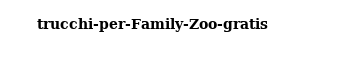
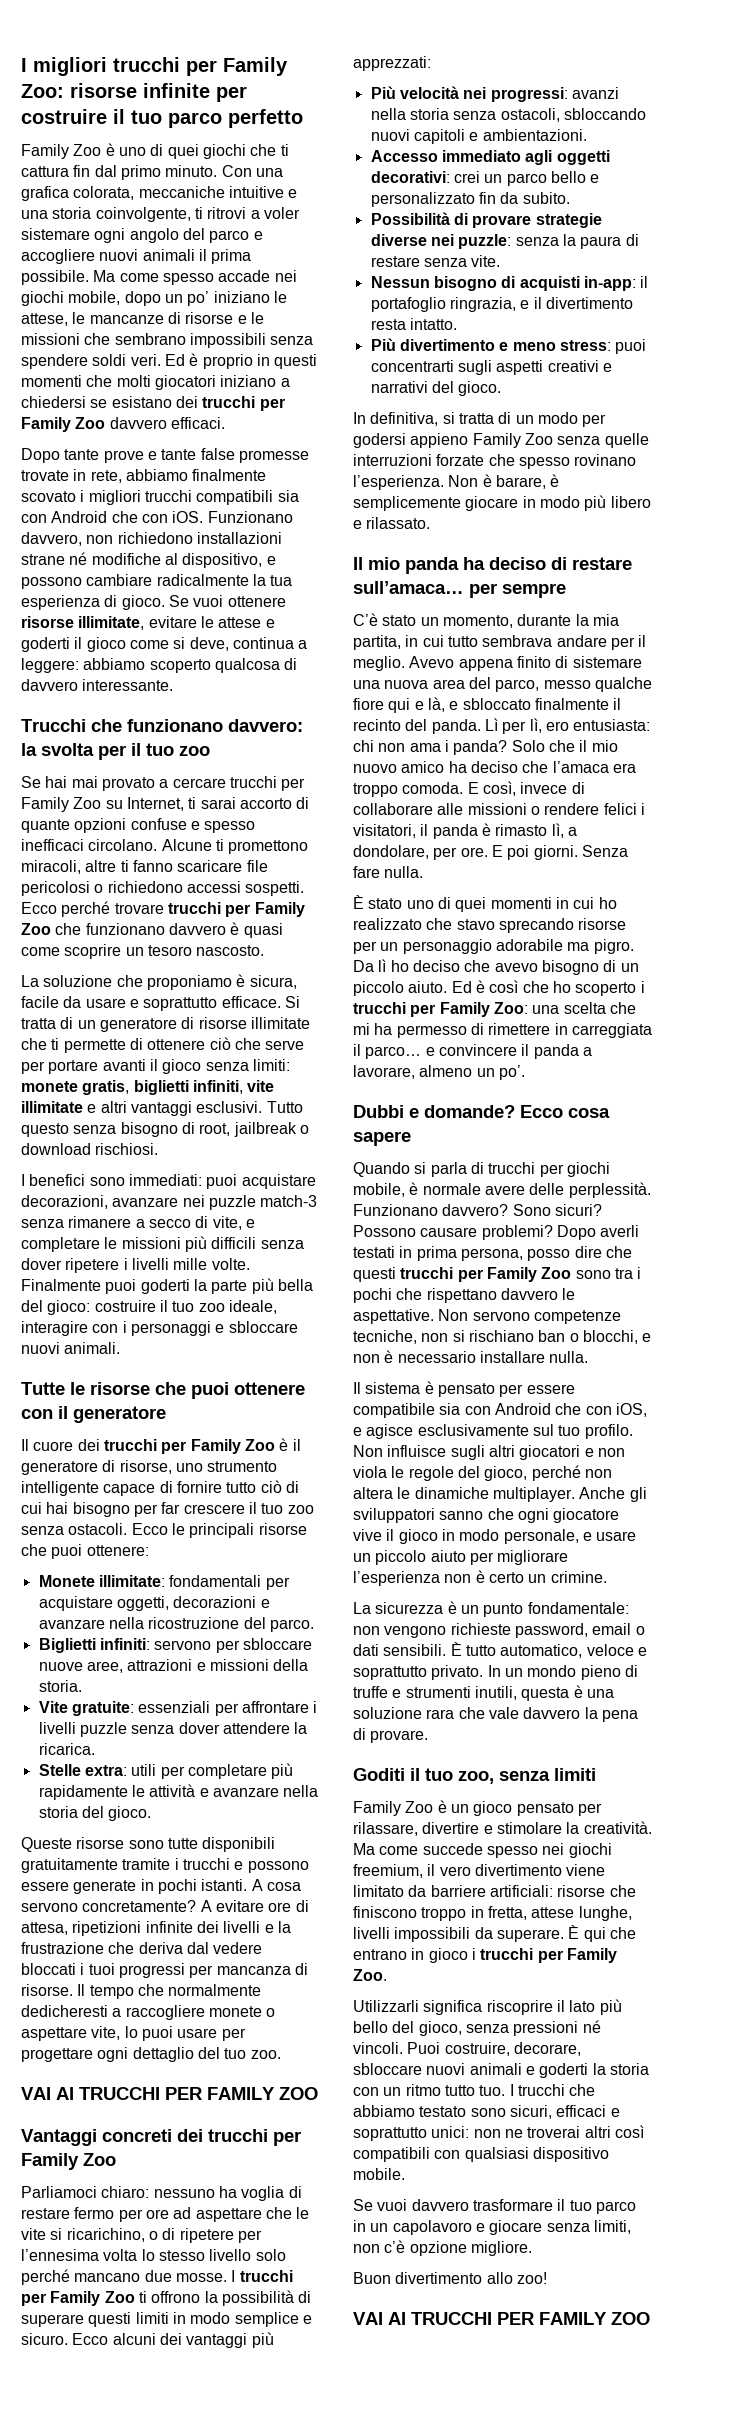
[37,18,268,32] trucchi-per-Family-Zoo-gratis -> [21,57,288,76] [21,83,247,102] [21,109,303,128] [21,143,289,159] [21,165,283,180] [21,186,298,201] [21,207,300,222] [21,228,263,243] [21,249,252,264] [21,270,297,285] [21,291,287,306] [21,312,264,326] [21,333,314,348] [21,353,318,369] [21,375,290,390] [21,396,285,411] [21,417,225,432] [21,448,309,463] [21,469,267,483] [21,490,299,505] [21,511,293,523] [21,532,282,546] [21,552,276,568] [21,574,293,589] [21,595,286,610] [21,616,275,630] [21,637,308,652] [21,658,298,673] [21,679,174,691] [21,719,303,732] [21,743,210,760] [21,776,306,791] [21,797,310,812] [21,818,256,833] [21,839,309,854] [21,860,268,874] [21,881,305,896] [21,901,305,917] [21,922,283,938] [21,944,265,959] [21,974,297,990] [21,996,300,1011] [21,1017,310,1032] [21,1037,305,1053] [21,1059,290,1074] [21,1080,275,1095] [21,1101,303,1116] [21,1122,309,1137] [21,1143,159,1155] [21,1174,316,1189] [21,1195,318,1210] [21,1216,255,1230] [21,1236,304,1252] [21,1258,250,1273] [21,1278,313,1294] [21,1300,277,1315] [21,1321,298,1336] [21,1342,121,1354] [21,1382,305,1399] [21,1406,166,1423] [21,1438,301,1454] [21,1460,278,1475] [21,1480,299,1496] [21,1502,314,1517] [21,1523,307,1538] [21,1544,149,1559] [38,1575,290,1590] [38,1596,270,1611] [38,1617,314,1632] [38,1638,312,1653] [38,1659,309,1673] [38,1680,82,1692] [38,1701,318,1716] [38,1722,308,1737] [38,1743,95,1755] [38,1763,294,1779] [38,1784,319,1800] [38,1806,152,1821] [21,1837,276,1852] [21,1858,309,1873] [21,1879,301,1894] [21,1900,309,1912] [21,1921,291,1936] [21,1942,263,1954] [21,1963,308,1978] [21,1984,262,1999] [21,2005,276,2020] [21,2026,246,2041] [21,2047,281,2062] [21,2087,318,2100] [21,2129,301,2146] [21,2153,116,2170] [21,2186,302,2201] [21,2207,310,2222] [21,2228,262,2243] [21,2249,286,2261] [21,2269,293,2285] [21,2290,312,2306] [21,2312,312,2327] [21,2332,274,2348] [353,56,431,71] [370,86,619,102] [370,108,646,122] [370,129,587,144] [370,150,610,165] [370,171,600,186] [370,192,570,207] [370,212,602,228] [370,234,639,249] [370,255,501,267] [370,276,649,291] [370,297,633,312] [370,318,457,330] [370,338,647,354] [370,360,612,375] [370,381,502,396] [353,412,607,427] [353,433,649,448] [353,454,637,469] [353,474,560,490] [353,495,651,511] [353,517,431,529] [353,557,632,574] [353,581,566,598] [353,613,619,628] [353,635,647,650] [353,656,642,671] [353,677,652,692] [353,697,622,713] [353,718,651,734] [353,740,618,755] [353,761,636,773] [353,781,585,797] [353,803,645,815] [353,823,577,839] [353,845,628,860] [353,866,424,878] [353,895,617,912] [353,918,627,933] [353,939,634,954] [353,959,639,975] [353,980,645,996] [353,1002,636,1017] [353,1023,652,1038] [353,1044,592,1059] [353,1065,525,1080] [353,1105,610,1118] [353,1131,411,1146] [353,1162,610,1177] [353,1182,651,1198] [353,1204,602,1216] [353,1225,640,1240] [353,1246,632,1261] [353,1267,642,1282] [353,1288,576,1303] [353,1309,621,1324] [353,1330,652,1344] [353,1350,589,1363] [353,1381,575,1397] [353,1403,647,1418] [353,1424,633,1439] [353,1445,625,1460] [353,1465,612,1481] [353,1487,647,1502] [353,1508,620,1523] [353,1529,637,1544] [353,1550,569,1565] [353,1570,607,1586] [353,1601,629,1617] [353,1623,645,1638] [353,1642,647,1658] [353,1665,638,1680] [353,1685,614,1701] [353,1707,638,1722] [353,1728,429,1743] [353,1768,596,1784] [353,1800,602,1816] [353,1821,652,1836] [353,1843,612,1858] [353,1864,606,1878] [353,1885,636,1897] [353,1906,632,1921] [353,1925,636,1942] [353,1948,617,1963] [353,1969,387,1981] [353,1999,622,2015] [353,2020,601,2036] [353,2042,581,2056] [353,2063,649,2078] [353,2084,596,2096] [353,2105,620,2119] [353,2125,644,2141] [353,2147,609,2162] [353,2168,405,2180] [353,2199,636,2214] [353,2220,631,2235] [353,2240,532,2256] [353,2272,547,2284] [353,2312,650,2325] I migliori trucchi per Family Zoo: risorse infinite per costruire il tuo parco perfetto // Family Zoo è uno di quei giochi che ti cattura fin dal primo minuto. Con una grafica colorata, meccaniche intuitive e una storia coinvolgente, ti ritrovi a voler sistemare ogni angolo del parco e accogliere nuovi animali il prima possibile. Ma come spesso accade nei giochi mobile, dopo un po’ iniziano le attese, le mancanze di risorse e le missioni che sembrano impossibili senza spendere soldi veri. Ed è proprio in questi momenti che molti giocatori iniziano a chiedersi se esistano dei trucchi per Family Zoo davvero efficaci. // Dopo tante prove e tante false promesse trovate in rete, abbiamo finalmente scovato i migliori trucchi compatibili sia con Android che con iOS. Funzionano davvero, non richiedono installazioni strane né modifiche al dispositivo, e possono cambiare radicalmente la tua esperienza di gioco. Se vuoi ottenere risorse illimitate, evitare le attese e goderti il gioco come si deve, continua a leggere: abbiamo scoperto qualcosa di davvero interessante. // Trucchi che funzionano davvero: la svolta per il tuo zoo // Se hai mai provato a cercare trucchi per Family Zoo su Internet, ti sarai accorto di quante opzioni confuse e spesso inefficaci circolano. Alcune ti promettono miracoli, altre ti fanno scaricare file pericolosi o richiedono accessi sospetti. Ecco perché trovare trucchi per Family Zoo che funzionano davvero è quasi come scoprire un tesoro nascosto. // La soluzione che proponiamo è sicura, facile da usare e soprattutto efficace. Si tratta di un generatore di risorse illimitate che ti permette di ottenere ciò che serve per portare avanti il gioco senza limiti: monete gratis, biglietti infiniti, vite illimitate e altri vantaggi esclusivi. Tutto questo senza bisogno di root, jailbreak o download rischiosi. // I benefici sono immediati: puoi acquistare decorazioni, avanzare nei puzzle match-3 senza rimanere a secco di vite, e completare le missioni più difficili senza dover ripetere i livelli mille volte. Finalmente puoi goderti la parte più bella del gioco: costruire il tuo zoo ideale, interagire con i personaggi e sbloccare nuovi animali. // Tutte le risorse che puoi ottenere con il generatore // Il cuore dei trucchi per Family Zoo è il generatore di risorse, uno strumento intelligente capace di fornire tutto ciò di cui hai bisogno per far crescere il tuo zoo senza ostacoli. Ecco le principali risorse che puoi ottenere: // Monete illimitate: fondamentali per acquistare oggetti, decorazioni e avanzare nella ricostruzione del parco. // Biglietti infiniti: servono per sbloccare nuove aree, attrazioni e missioni della storia. // Vite gratuite: essenziali per affrontare i livelli puzzle senza dover attendere la ricarica. // Stelle extra: utili per completare più rapidamente le attività e avanzare nella storia del gioco. // Queste risorse sono tutte disponibili gratuitamente tramite i trucchi e possono essere generate in pochi istanti. A cosa servono concretamente? A evitare ore di attesa, ripetizioni infinite dei livelli e la frustrazione che deriva dal vedere bloccati i tuoi progressi per mancanza di risorse. Il tempo che normalmente dedicheresti a raccogliere monete o aspettare vite, lo puoi usare per progettare ogni dettaglio del tuo zoo. // VAI AI TRUCCHI PER FAMILY ZOO // Vantaggi concreti dei trucchi per Family Zoo // Parliamoci chiaro: nessuno ha voglia di restare fermo per ore ad aspettare che le vite si ricarichino, o di ripetere per l’ennesima volta lo stesso livello solo perché mancano due mosse. I trucchi per Family Zoo ti offrono la possibilità di superare questi limiti in modo semplice e sicuro. Ecco alcuni dei vantaggi più apprezzati: // Più velocità nei progressi: avanzi nella storia senza ostacoli, sbloccando nuovi capitoli e ambientazioni. // Accesso immediato agli oggetti decorativi: crei un parco bello e personalizzato fin da subito. // Possibilità di provare strategie diverse nei puzzle: senza la paura di restare senza vite. // Nessun bisogno di acquisti in-app: il portafoglio ringrazia, e il divertimento resta intatto. // Più divertimento e meno stress: puoi concentrarti sugli aspetti creativi e narrativi del gioco. // In definitiva, si tratta di un modo per godersi appieno Family Zoo senza quelle interruzioni forzate che spesso rovinano l’esperienza. Non è barare, è semplicemente giocare in modo più libero e rilassato. // Il mio panda ha deciso di restare sull’amaca… per sempre // C’è stato un momento, durante la mia partita, in cui tutto sembrava andare per il meglio. Avevo appena finito di sistemare una nuova area del parco, messo qualche fiore qui e là, e sbloccato finalmente il recinto del panda. Lì per lì, ero entusiasta: chi non ama i panda? Solo che il mio nuovo amico ha deciso che l’amaca era troppo comoda. E così, invece di collaborare alle missioni o rendere felici i visitatori, il panda è rimasto lì, a dondolare, per ore. E poi giorni. Senza fare nulla. // È stato uno di quei momenti in cui ho realizzato che stavo sprecando risorse per un personaggio adorabile ma pigro. Da lì ho deciso che avevo bisogno di un piccolo aiuto. Ed è così che ho scoperto i trucchi per Family Zoo: una scelta che mi ha permesso di rimettere in carreggiata il parco… e convincere il panda a lavorare, almeno un po’. // Dubbi e domande? Ecco cosa sapere // Quando si parla di trucchi per giochi mobile, è normale avere delle perplessità. Funzionano davvero? Sono sicuri? Possono causare problemi? Dopo averli testati in prima persona, posso dire che questi trucchi per Family Zoo sono tra i pochi che rispettano davvero le aspettative. Non servono competenze tecniche, non si rischiano ban o blocchi, e non è necessario installare nulla. // Il sistema è pensato per essere compatibile sia con Android che con iOS, e agisce esclusivamente sul tuo profilo. Non influisce sugli altri giocatori e non viola le regole del gioco, perché non altera le dinamiche multiplayer. Anche gli sviluppatori sanno che ogni giocatore vive il gioco in modo personale, e usare un piccolo aiuto per migliorare l’esperienza non è certo un crimine. // La sicurezza è un punto fondamentale: non vengono richieste password, email o dati sensibili. È tutto automatico, veloce e soprattutto privato. In un mondo pieno di truffe e strumenti inutili, questa è una soluzione rara che vale davvero la pena di provare. // Goditi il tuo zoo, senza limiti // Family Zoo è un gioco pensato per rilassare, divertire e stimolare la creatività. Ma come succede spesso nei giochi freemium, il vero divertimento viene limitato da barriere artificiali: risorse che finiscono troppo in fretta, attese lunghe, livelli impossibili da superare. È qui che entrano in gioco i trucchi per Family Zoo. // Utilizzarli significa riscoprire il lato più bello del gioco, senza pressioni né vincoli. Puoi costruire, decorare, sbloccare nuovi animali e goderti la storia con un ritmo tutto tuo. I trucchi che abbiamo testato sono sicuri, efficaci e soprattutto unici: non ne troverai altri così compatibili con qualsiasi dispositivo mobile. // Se vuoi davvero trasformare il tuo parco in un capolavoro e giocare senza limiti, non c’è opzione migliore. // Buon divertimento allo zoo! // VAI AI TRUCCHI PER FAMILY ZOO

